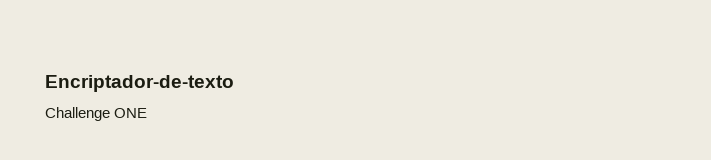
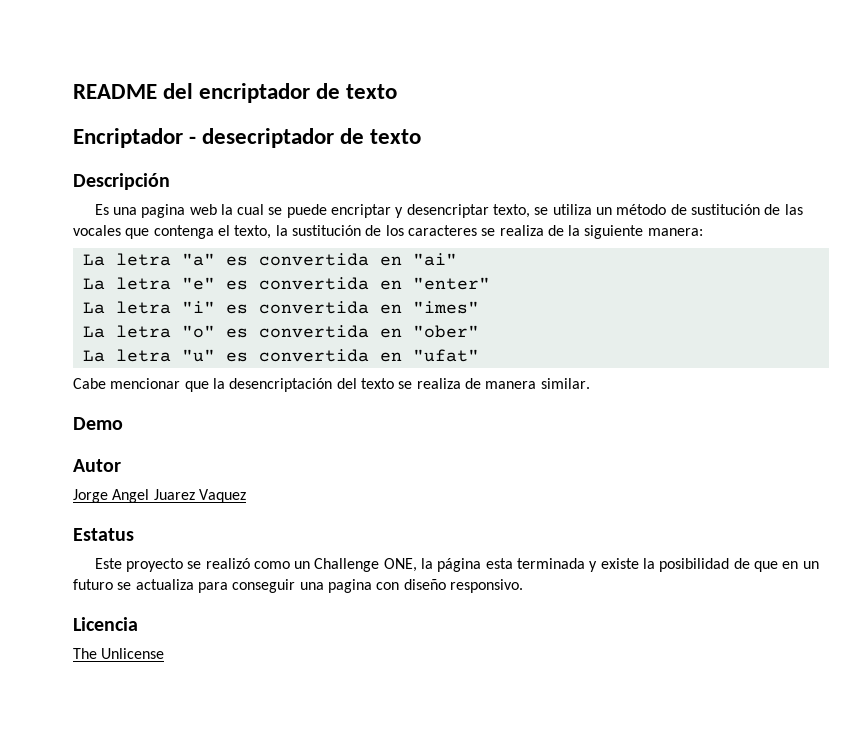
[45,75,234,92] [45,107,148,121] Encriptador-de-texto // Challenge ONE -> [73,83,398,103] [73,128,422,148] [73,173,170,190] [94,204,803,218] [73,225,703,239] [82,253,457,266] [82,277,490,290] [82,301,479,314] [82,325,479,338] [82,349,479,362] [73,378,590,392] [73,417,123,430] [73,459,121,472] [73,489,246,503] [73,528,134,541] [94,558,819,572] [73,579,523,593] [73,617,138,631] [73,648,165,659] README del encriptador de texto // Encriptador - desecriptador de texto // Descripción // Es una pagina web la cual se puede encriptar y desencriptar texto, se utiliza un método de sustitución de las vocales que contenga el texto, la sustitución de los caracteres se realiza de la siguiente manera: // La letra "a" es convertida en "ai" // La letra "e" es convertida en "enter" // La letra "i" es convertida en "imes" // La letra "o" es convertida en "ober" // La letra "u" es convertida en "ufat" // Cabe mencionar que la desencriptación del texto se realiza de manera similar. // Demo // Autor // Jorge Angel Juarez Vaquez // Estatus // Este proyecto se realizó como un Challenge ONE, la página esta terminada y existe la posibilidad de que en un futuro se actualiza para conseguir una pagina con diseño responsivo. // Licencia // The Unlicense

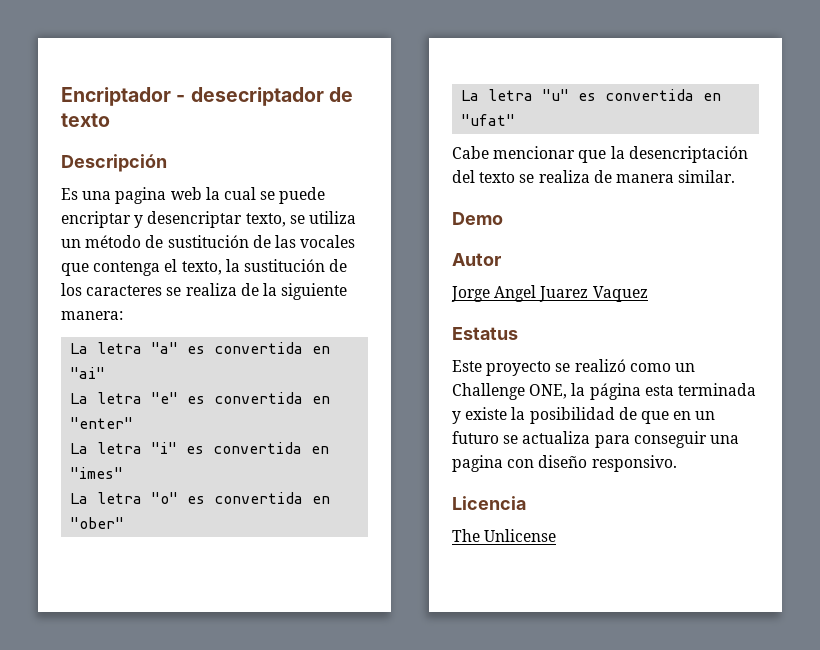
[73,83,398,103] README del encriptador de texto // -> (61, 96) none

